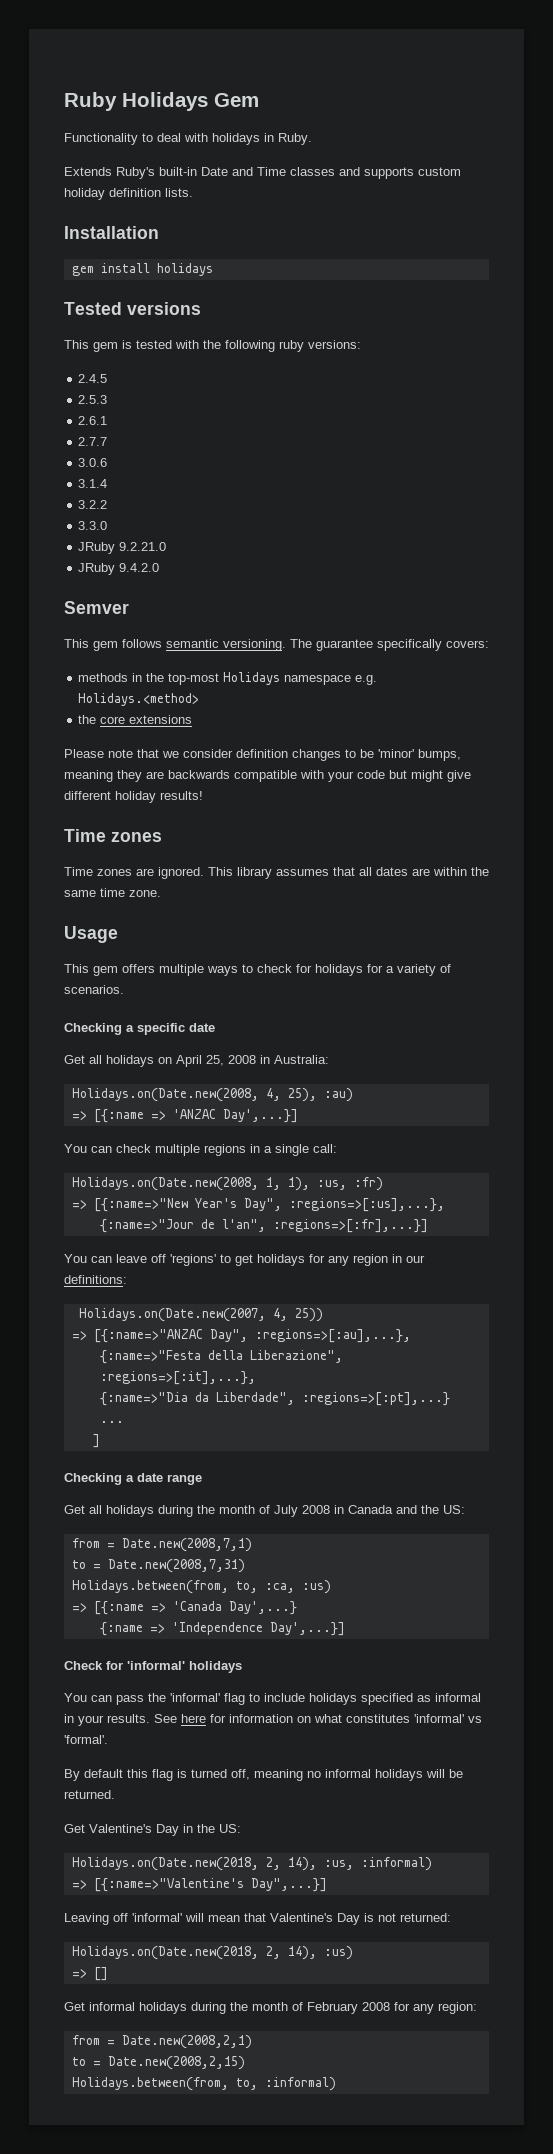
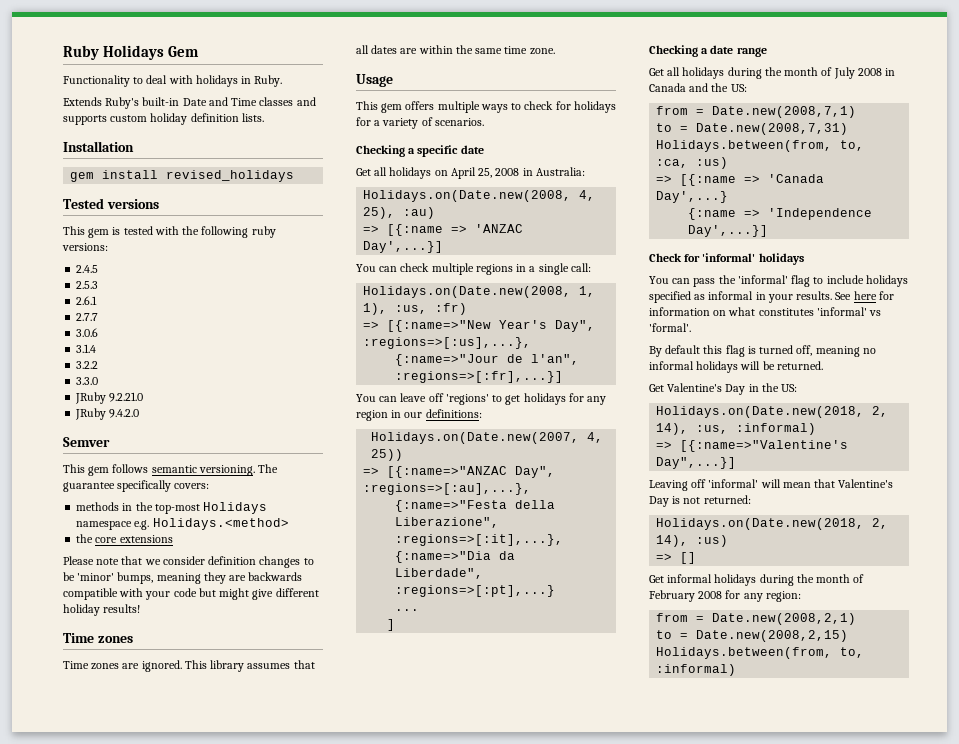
[156,263,213,276] holidays -> [166,170,295,182] revised_holidays

